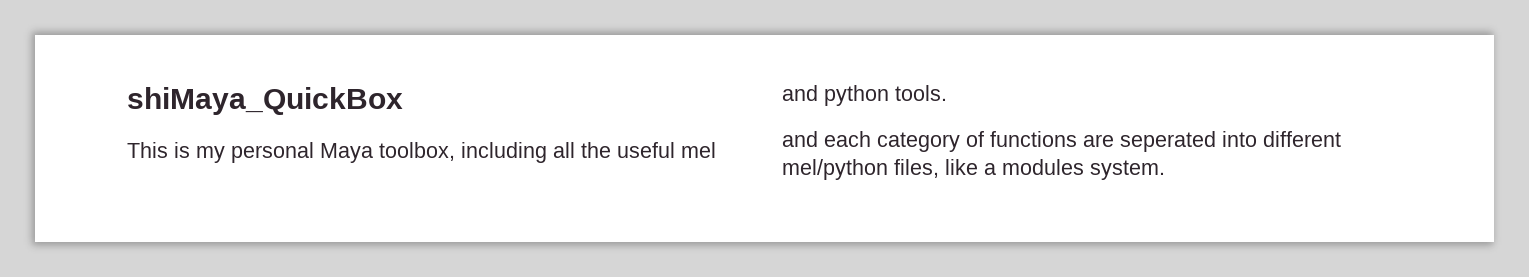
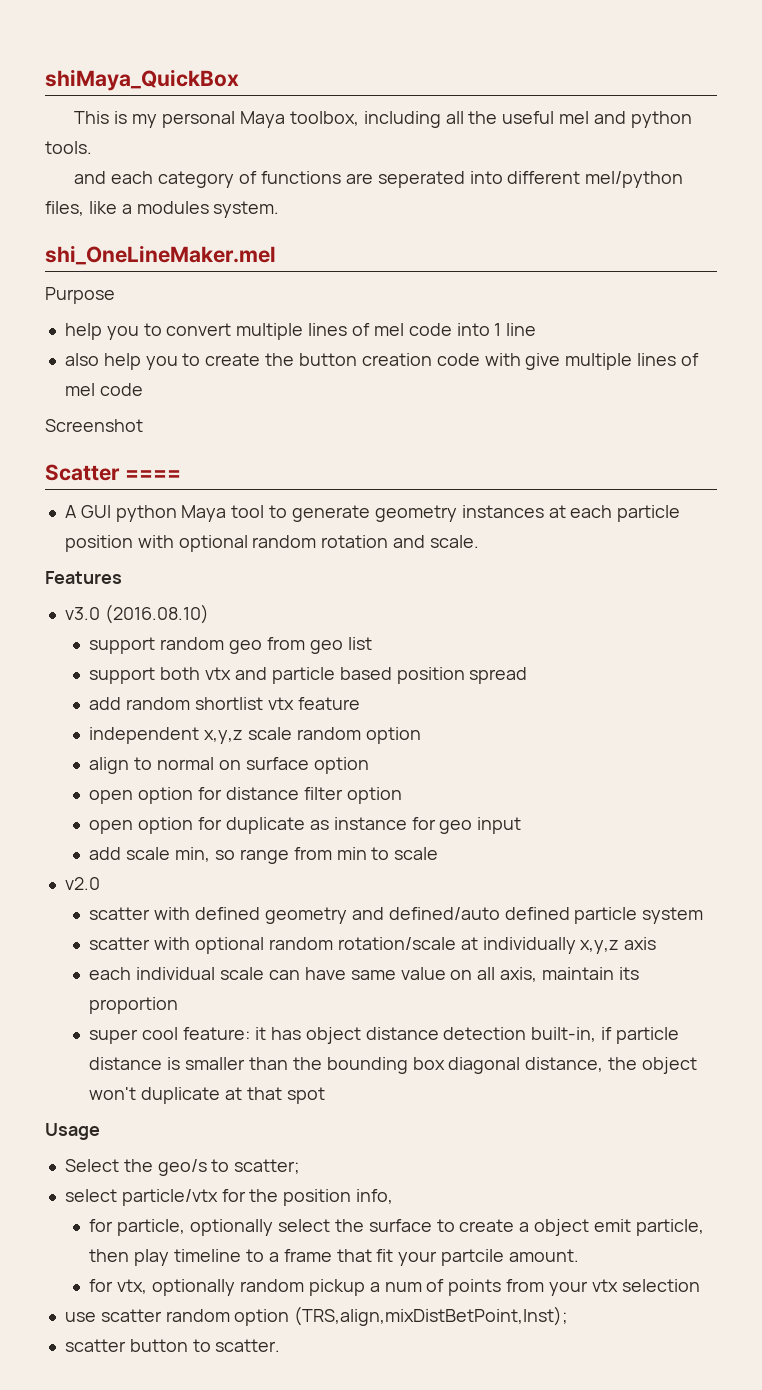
(1165, 170) none -> [45,245,276,265] [45,287,115,304] [64,323,537,340] [64,353,699,370] [64,383,143,396] [45,419,143,432] [45,464,181,481] [64,505,681,522] [64,535,479,552] [45,571,122,584] [64,604,209,624] [89,637,372,654] [89,667,528,684] [89,697,360,710] [89,727,421,744] [89,757,369,774] [89,787,402,804] [89,817,522,834] [89,847,439,864] [64,877,100,890] [89,907,704,924] [89,937,657,954] [89,967,639,982] [89,997,179,1014] [89,1027,679,1044] [89,1057,697,1074] [89,1087,325,1104] [45,1123,100,1140] [64,1159,301,1176] [64,1189,394,1206] [89,1219,704,1236] [89,1249,579,1266] [89,1279,700,1296] [64,1306,569,1326] [64,1339,281,1352] // shi_OneLineMaker.mel // Purpose // help you to convert multiple lines of mel code into 1 line // also help you to create the button creation code with give multiple lines of mel code // Screenshot // Scatter ==== // A GUI python Maya tool to generate geometry instances at each particle position with optional random rotation and scale. // Features // v3.0 (2016.08.10) // support random geo from geo list // support both vtx and particle based position spread // add random shortlist vtx feature // independent x,y,z scale random option // align to normal on surface option // open option for distance filter option // open option for duplicate as instance for geo input // add scale min, so range from min to scale // v2.0 // scatter with defined geometry and defined/auto defined particle system // scatter with optional random rotation/scale at individually x,y,z axis // each individual scale can have same value on all axis, maintain its proportion // super cool feature: it has object distance detection built-in, if particle distance is smaller than the bounding box diagonal distance, the object won't duplicate at that spot // Usage // Select the geo/s to scatter; // select particle/vtx for the position info, // for particle, optionally select the surface to create a object emit particle, then play timeline to a frame that fit your partcile amount. // for vtx, optionally random pickup a num of points from your vtx selection // use scatter random option (TRS,align,mixDistBetPoint,Inst); // scatter button to scatter.

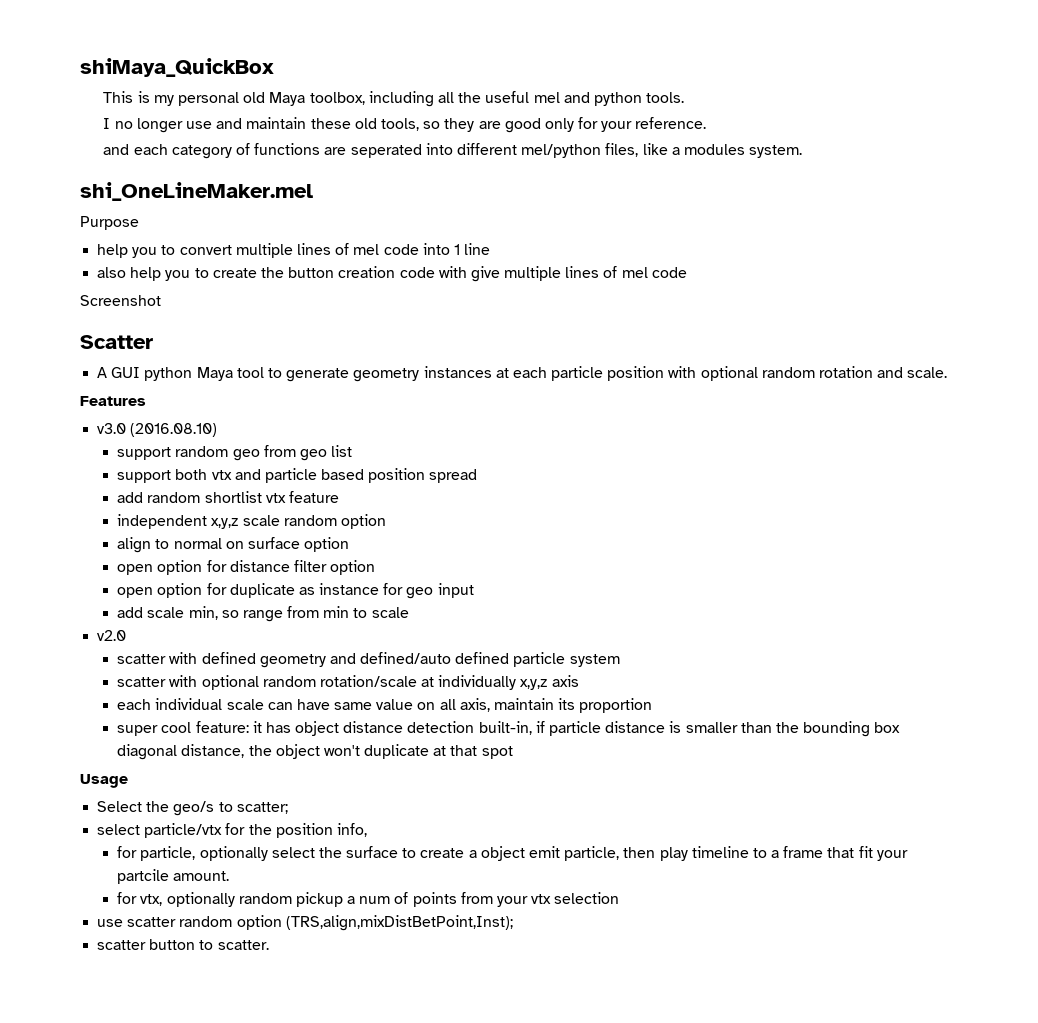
(236, 119) none -> [243,92,266,103] old
(92, 147) none -> [103,117,707,133] // I no longer use and maintain these old tools, so they are good only for your reference.
[124,470,181,480] ==== -> (153, 342) none

